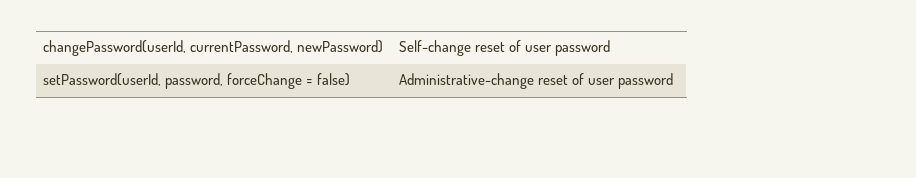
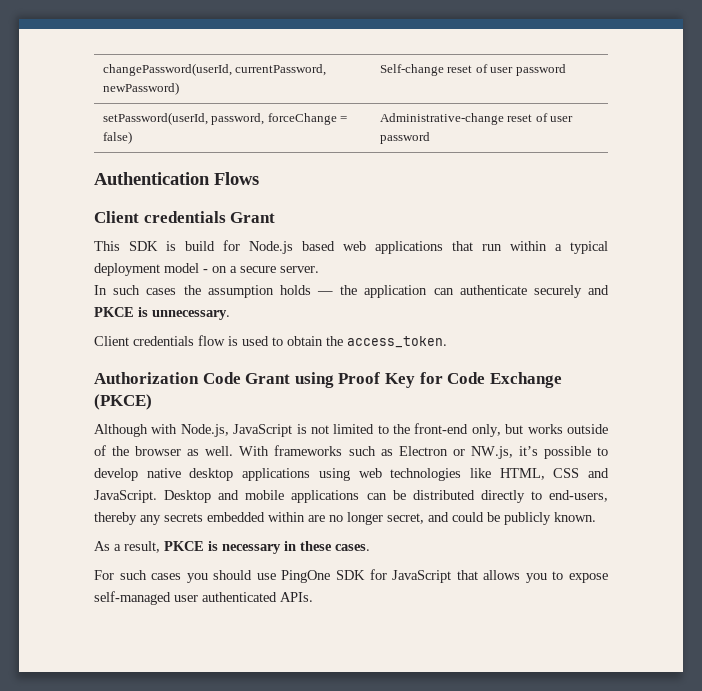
(673, 81) none -> [94,172,259,185] [94,211,276,223] [94,240,608,254] [94,263,319,276] [94,285,609,298] [94,307,230,320] [94,335,447,348] [94,372,562,388] [94,394,152,410] [94,423,608,437] [94,445,608,459] [94,468,609,481] [94,490,609,503] [94,512,596,525] [94,541,370,554] [94,569,608,583] [94,591,313,605] // Authentication Flows // Client credentials Grant // This SDK is build for Node.js based web applications that run within a typical deployment model - on a secure server. // In such cases the assumption holds — the application can authenticate securely and PKCE is unnecessary. // Client credentials flow is used to obtain the access_token. // Authorization Code Grant using Proof Key for Code Exchange (PKCE) // Although with Node.js, JavaScript is not limited to the front-end only, but works outside of the browser as well. With frameworks such as Electron or NW.js, it’s possible to develop native desktop applications using web technologies like HTML, CSS and JavaScript. Desktop and mobile applications can be distributed directly to end-users, thereby any secrets embedded within are no longer secret, and could be publicly known. // As a result, PKCE is necessary in these cases. // For such cases you should use PingOne SDK for JavaScript that allows you to expose self-managed user authenticated APIs.

